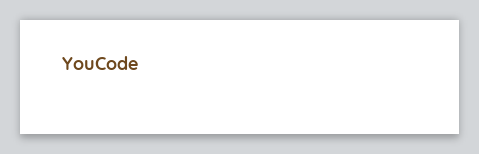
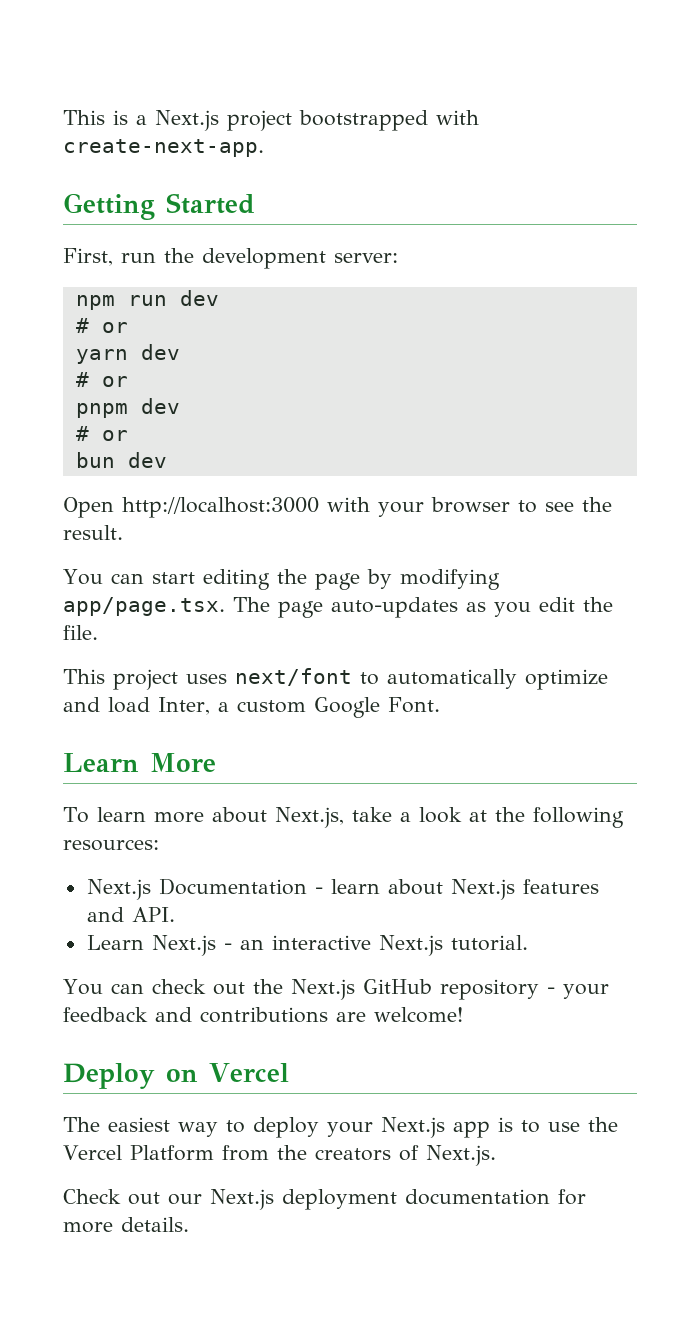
[62,56,138,70] YouCode -> [63,110,479,131] [63,139,264,157] [63,193,255,220] [63,248,398,269] [75,290,219,310] [75,318,128,333] [75,344,180,364] [75,372,128,387] [75,398,180,418] [75,426,128,441] [75,452,167,468] [63,497,612,518] [63,525,123,540] [63,569,500,590] [63,597,613,618] [63,625,98,640] [63,668,608,690] [63,697,440,718] [63,753,216,772] [63,807,624,828] [63,839,159,851] [86,878,599,900] [86,907,175,922] [86,935,528,956] [63,979,609,1000] [63,1007,463,1023] [63,1063,289,1089] [63,1117,618,1138] [63,1145,496,1166] [63,1189,586,1210] [63,1217,189,1233] This is a Next.js project bootstrapped with create-next-app. // Getting Started // First, run the development server: // npm run dev // # or // yarn dev // # or // pnpm dev // # or // bun dev // Open http://localhost:3000 with your browser to see the result. // You can start editing the page by modifying app/page.tsx. The page auto-updates as you edit the file. // This project uses next/font to automatically optimize and load Inter, a custom Google Font. // Learn More // To learn more about Next.js, take a look at the following resources: // Next.js Documentation - learn about Next.js features and API. // Learn Next.js - an interactive Next.js tutorial. // You can check out the Next.js GitHub repository - your feedback and contributions are welcome! // Deploy on Vercel // The easiest way to deploy your Next.js app is to use the Vercel Platform from the creators of Next.js. // Check out our Next.js deployment documentation for more details.

